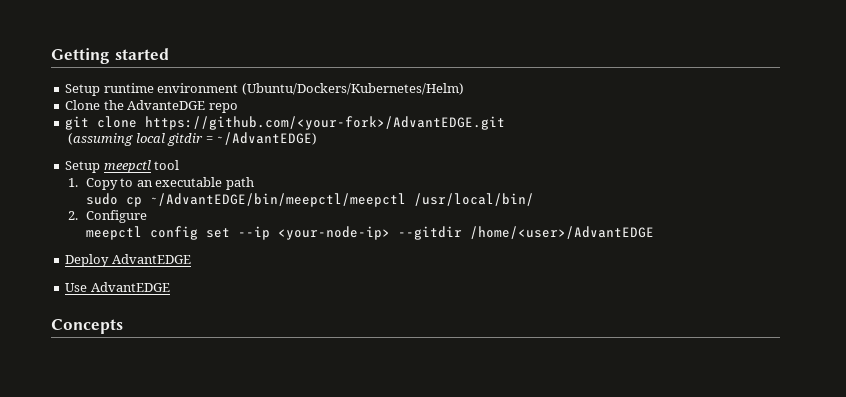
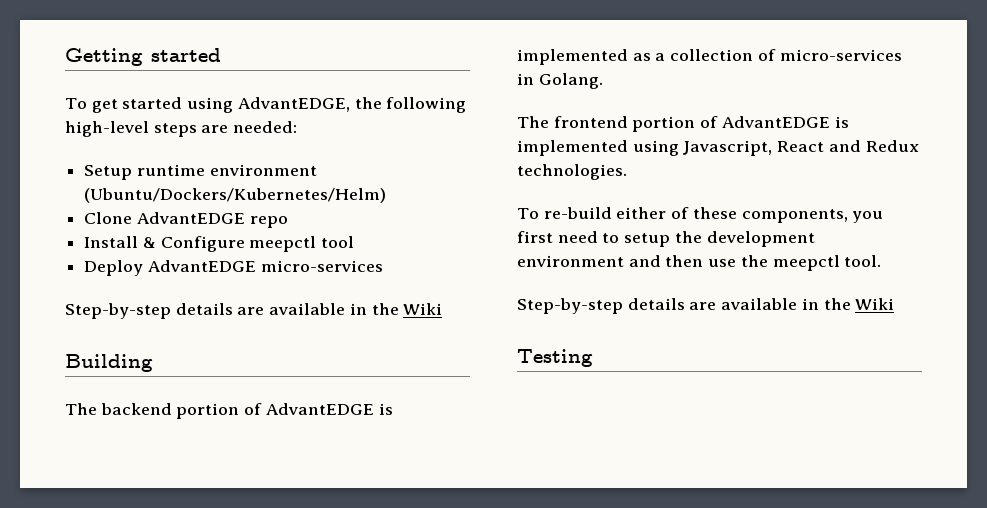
(169, 54) none -> [65,97,467,113] [65,121,298,137] // To get started using AdvantEDGE, the following high-level steps are needed:
[103,100,206,110] the AdvanteDGE -> [136,212,245,224] AdvantEDGE
[65,116,506,130] [68,132,318,146] [65,160,180,173] [68,177,254,190] [85,193,534,207] [68,210,147,223] [85,226,654,240] [65,254,191,267] [65,282,170,292] [51,319,123,334] git clone https://github.com/<your-fork>/AdvantEDGE.git // (assuming local gitdir = ~/AdvantEDGE) // Setup meepctl tool // 1. Copy to an executable path // sudo cp ~/AdvantEDGE/bin/meepctl/meepctl /usr/local/bin/ // 2. Configure // meepctl config set --ip <your-node-ip> --gitdir /home/<user>/AdvantEDGE // Deploy AdvantEDGE // Use AdvantEDGE // Concepts -> [84,236,355,252] [84,260,383,276] [65,303,443,319] [65,354,153,372] [65,403,393,419] [517,49,902,65] [517,73,603,89] [517,116,849,132] [517,140,919,156] [517,164,627,180] [517,207,884,223] [517,231,815,247] [517,255,882,271] [517,298,895,314] [517,349,593,367] Install & Configure meepctl tool // Deploy AdvantEDGE micro-services // Step-by-step details are available in the Wiki // Building // The backend portion of AdvantEDGE is implemented as a collection of micro-services in Golang. // The frontend portion of AdvantEDGE is implemented using Javascript, React and Redux technologies. // To re-build either of these components, you first need to setup the development environment and then use the meepctl tool. // Step-by-step details are available in the Wiki // Testing

